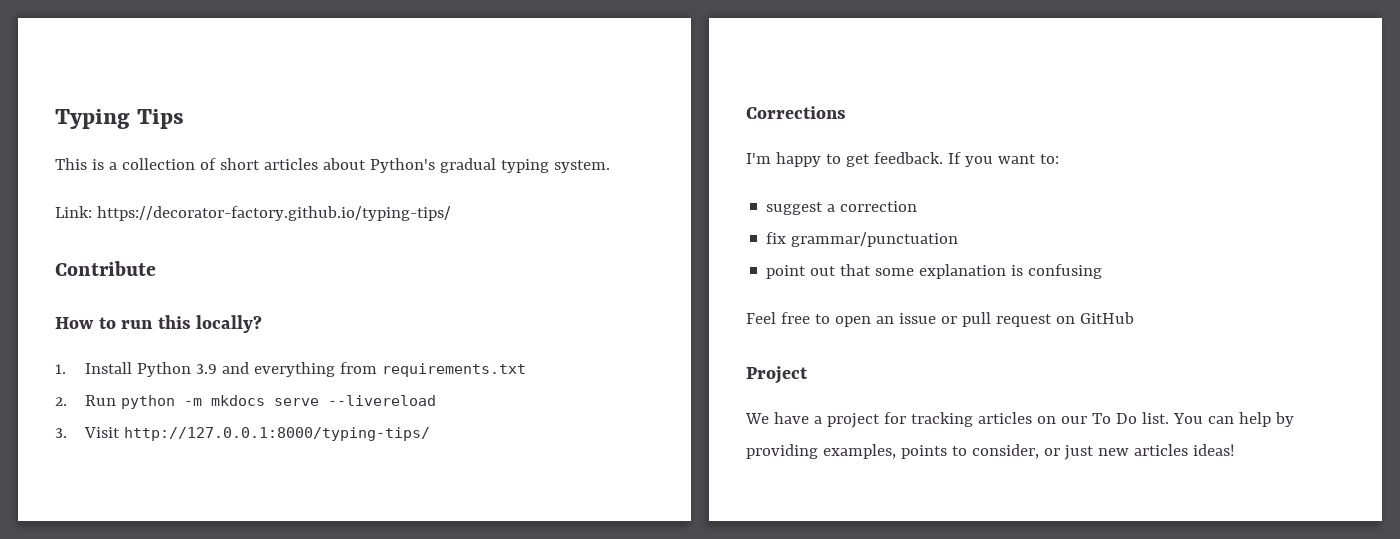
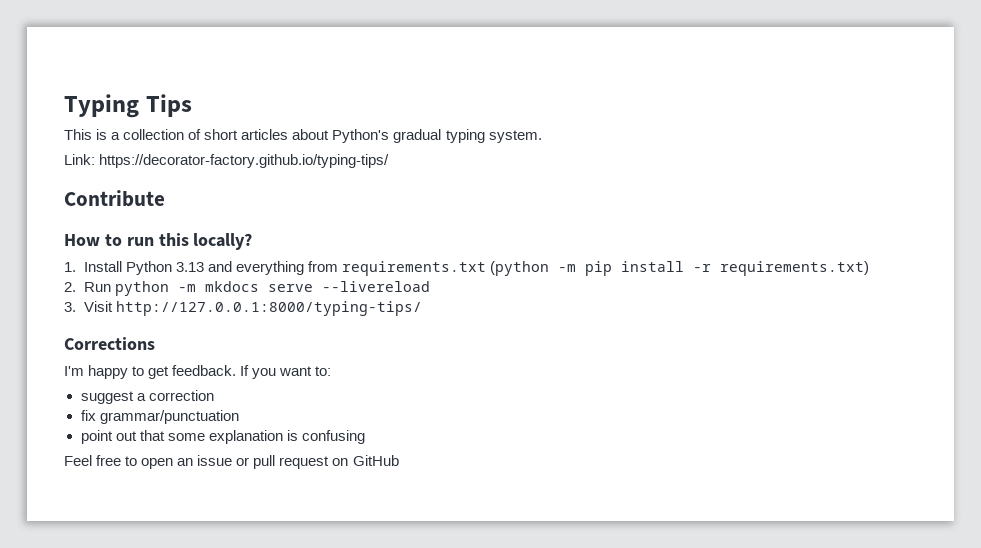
[196,364,218,374] 3.9 -> [175,262,204,272] 3.13
(527, 370) none -> [489,261,869,276] (python -m pip install -r requirements.txt)
[746,366,808,384] [745,412,1294,428] [746,444,1235,460] // Project // We have a project for tracking articles on our To Do list. You can help by providing examples, points to consider, or just new articles ideas! -> (399, 460) none

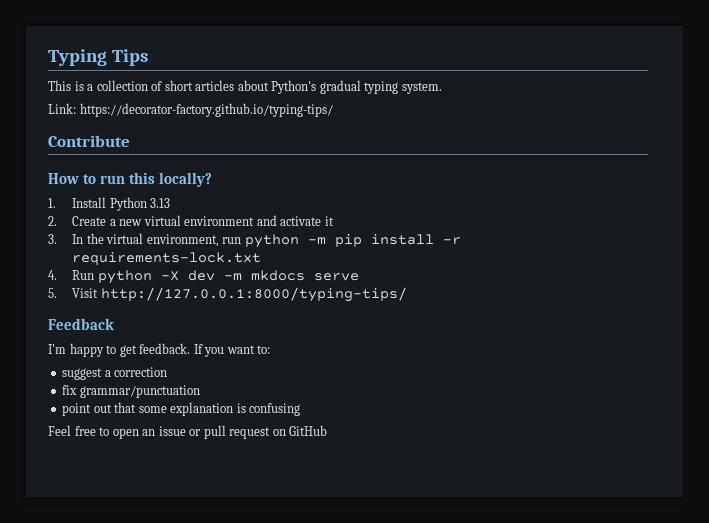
[207,261,869,276] [64,281,169,296] and everything from requirements.txt (python -m pip install -r requirements.txt) // 2. Run python -> [48,215,334,226] [48,233,461,248] [72,252,262,265] [48,270,215,284] // 2. Create a new virtual environment and activate it // 3. In the virtual environment, run python -m pip install -r requirements-lock.txt // 4. Run python -X dev
[321,281,430,292] [64,302,76,312] --livereload // 3. -> [48,288,57,298] // 5.
[64,337,155,350] Corrections -> [48,318,114,330] Feedback

